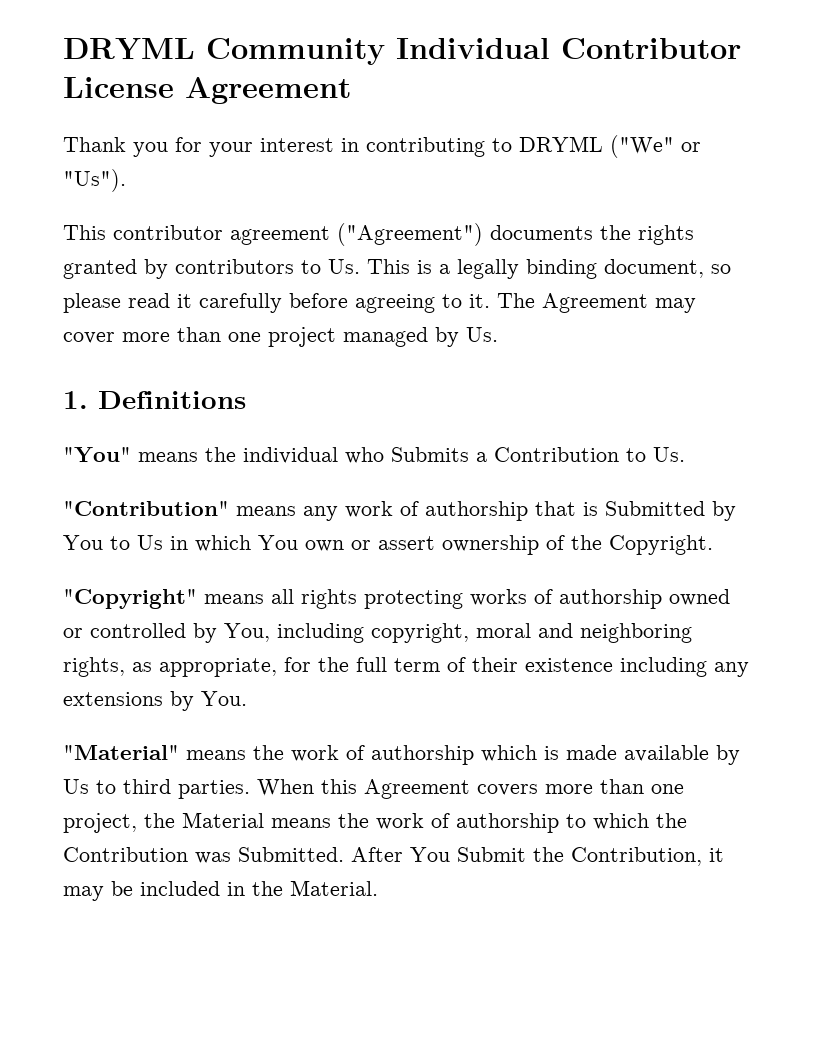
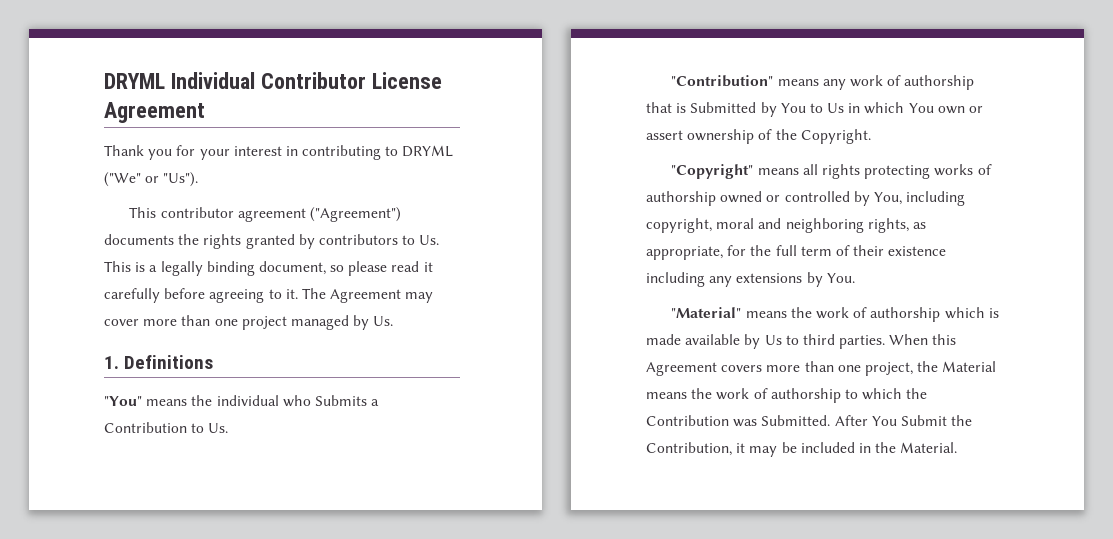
[63,38,385,65] DRYML Community -> [104,73,165,89] DRYML

